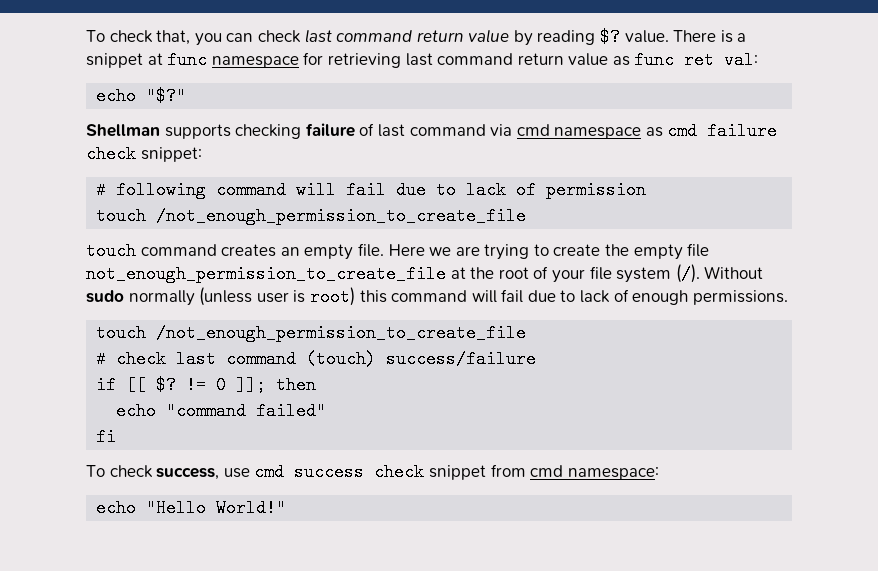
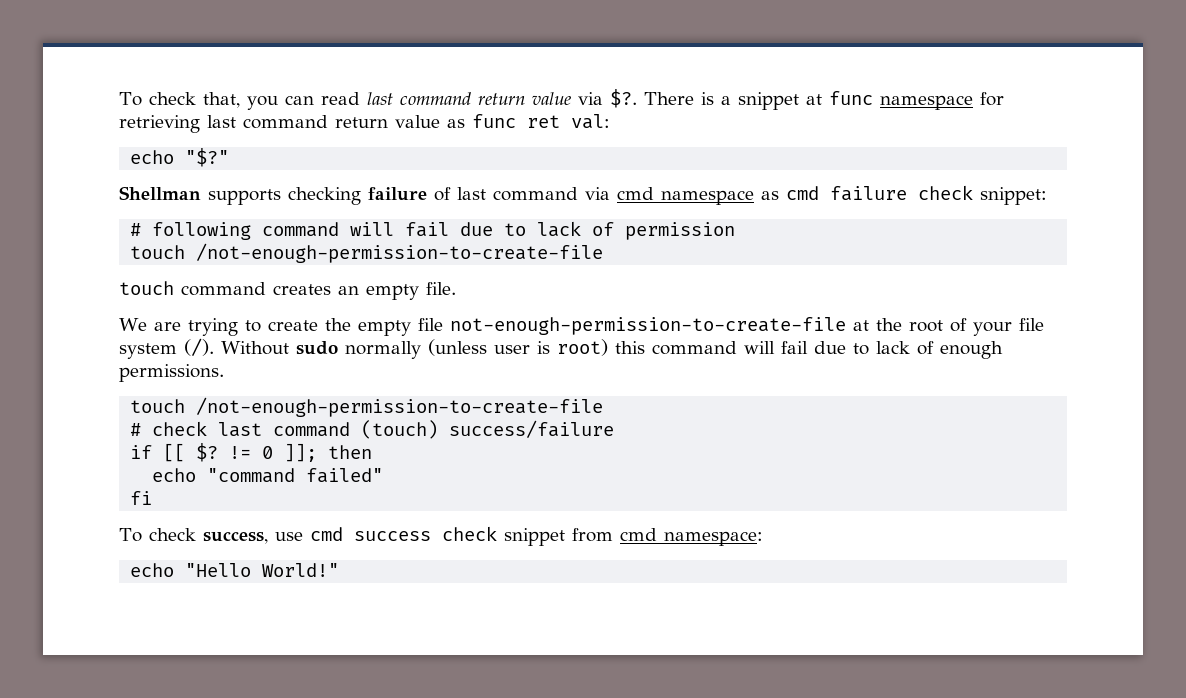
[257,28,669,46] check last command return value by reading $? value. -> [320,89,637,108] read last command return value via $?.
[156,207,527,225] /not_enough_permission_to_create_file -> [196,243,604,263] /not-enough-permission-to-create-file
[388,244,452,256] Here we -> [119,318,147,331] // We
[86,265,446,283] not_enough_permission_to_create_file -> [449,317,846,335] not-enough-permission-to-create-file
[156,324,527,342] /not_enough_permission_to_create_file -> [196,397,604,417] /not-enough-permission-to-create-file

